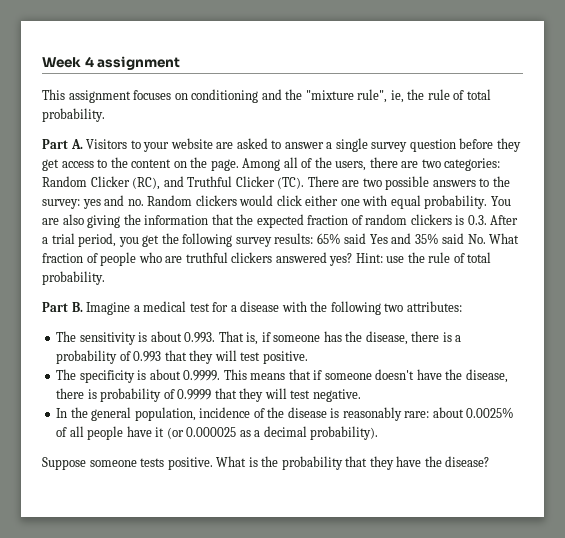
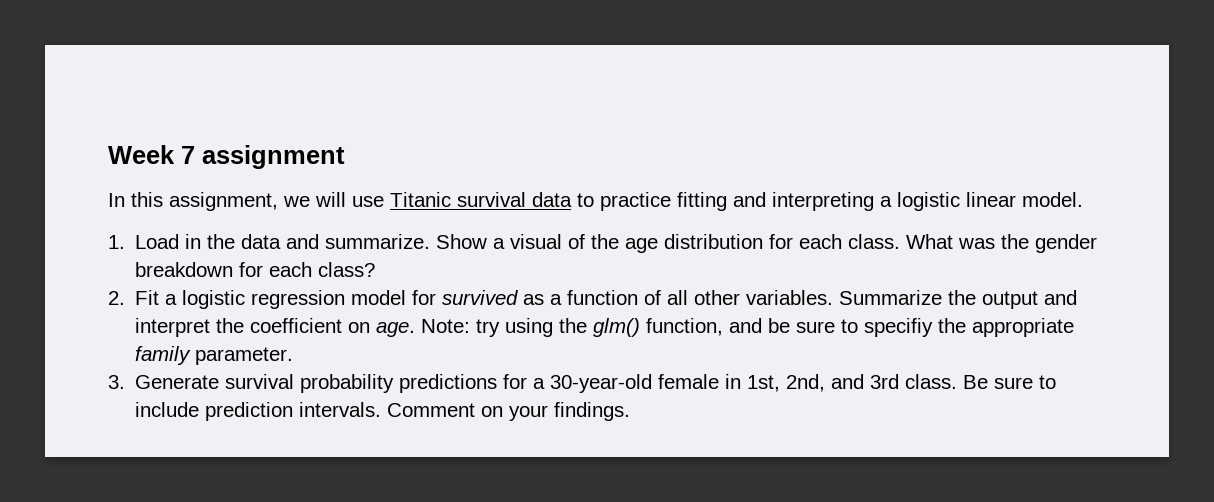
[84,56,94,67] 4 -> [181,146,195,164] 7
[42,89,491,103] [42,108,105,122] [42,138,521,152] [42,157,501,171] [42,176,510,190] [42,195,511,209] [42,214,519,228] [42,233,520,247] [42,252,492,266] [42,271,105,285] [42,301,462,315] [56,331,462,345] [56,350,308,364] [56,369,508,383] [56,388,361,402] [56,407,515,421] [56,426,379,440] [42,456,490,470] This assignment focuses on conditioning and the "mixture rule", ie, the rule of total probability. // Part A. Visitors to your website are asked to answer a single survey question before they get access to the content on the page. Among all of the users, there are two categories: Random Clicker (RC), and Truthful Clicker (TC). There are two possible answers to the survey: yes and no. Random clickers would click either one with equal probability. You are also giving the information that the expected fraction of random clickers is 0.3. After a trial period, you get the following survey results: 65% said Yes and 35% said No. What fraction of people who are truthful clickers answered yes? Hint: use the rule of total probability. // Part B. Imagine a medical test for a disease with the following two attributes: // The sensitivity is about 0.993. That is, if someone has the disease, there is a probability of 0.993 that they will test positive. // The specificity is about 0.9999. This means that if someone doesn't have the disease, there is probability of 0.9999 that they will test negative. // In the general population, incidence of the disease is reasonably rare: about 0.0025% of all people have it (or 0.000025 as a decimal probability). // Suppose someone tests positive. What is the probability that they have the disease? -> [108,192,1083,211] [108,234,1098,253] [135,262,376,277] [108,290,1078,309] [135,318,1075,337] [135,346,294,365] [108,374,1057,393] [135,402,631,421] In this assignment, we will use Titanic survival data to practice fitting and interpreting a logistic linear model. // 1. Load in the data and summarize. Show a visual of the age distribution for each class. What was the gender breakdown for each class? // 2. Fit a logistic regression model for survived as a function of all other variables. Summarize the output and interpret the coefficient on age. Note: try using the glm() function, and be sure to specifiy the appropriate family parameter. // 3. Generate survival probability predictions for a 30-year-old female in 1st, 2nd, and 3rd class. Be sure to include prediction intervals. Comment on your findings.

